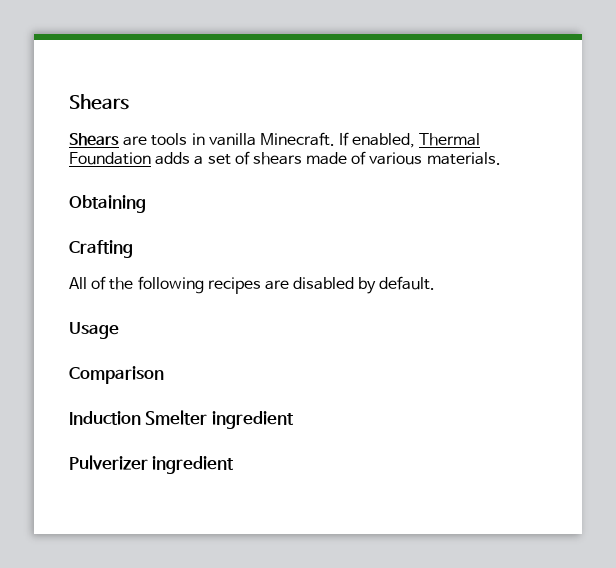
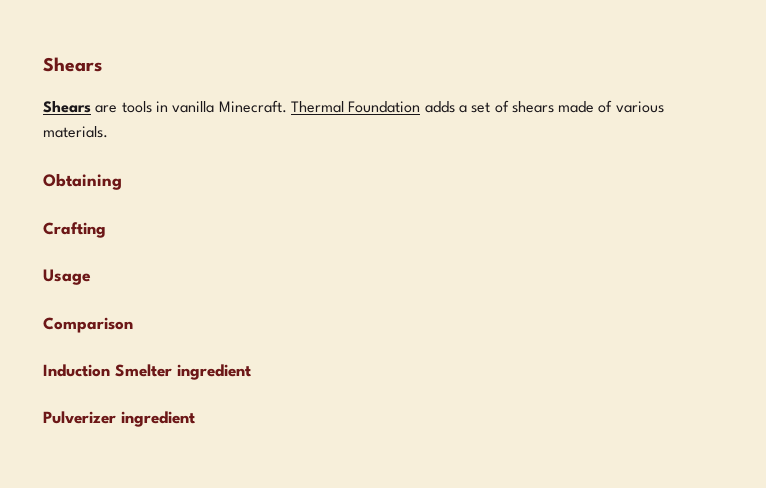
[339,132,416,148] If enabled, -> (287, 106) none
[69,276,436,294] // All of the following recipes are disabled by default. -> (106, 230) none

